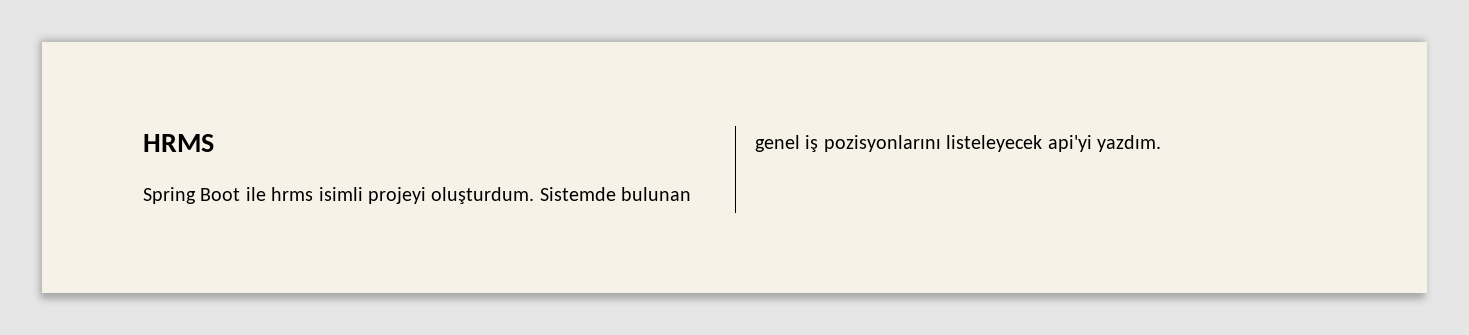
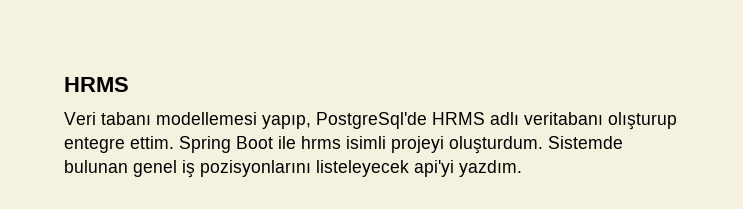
(214, 143) none -> [64,112,677,130] [64,136,174,153] Veri tabanı modellemesi yapıp, PostgreSql'de HRMS adlı veritabanı olışturup entegre ettim.

